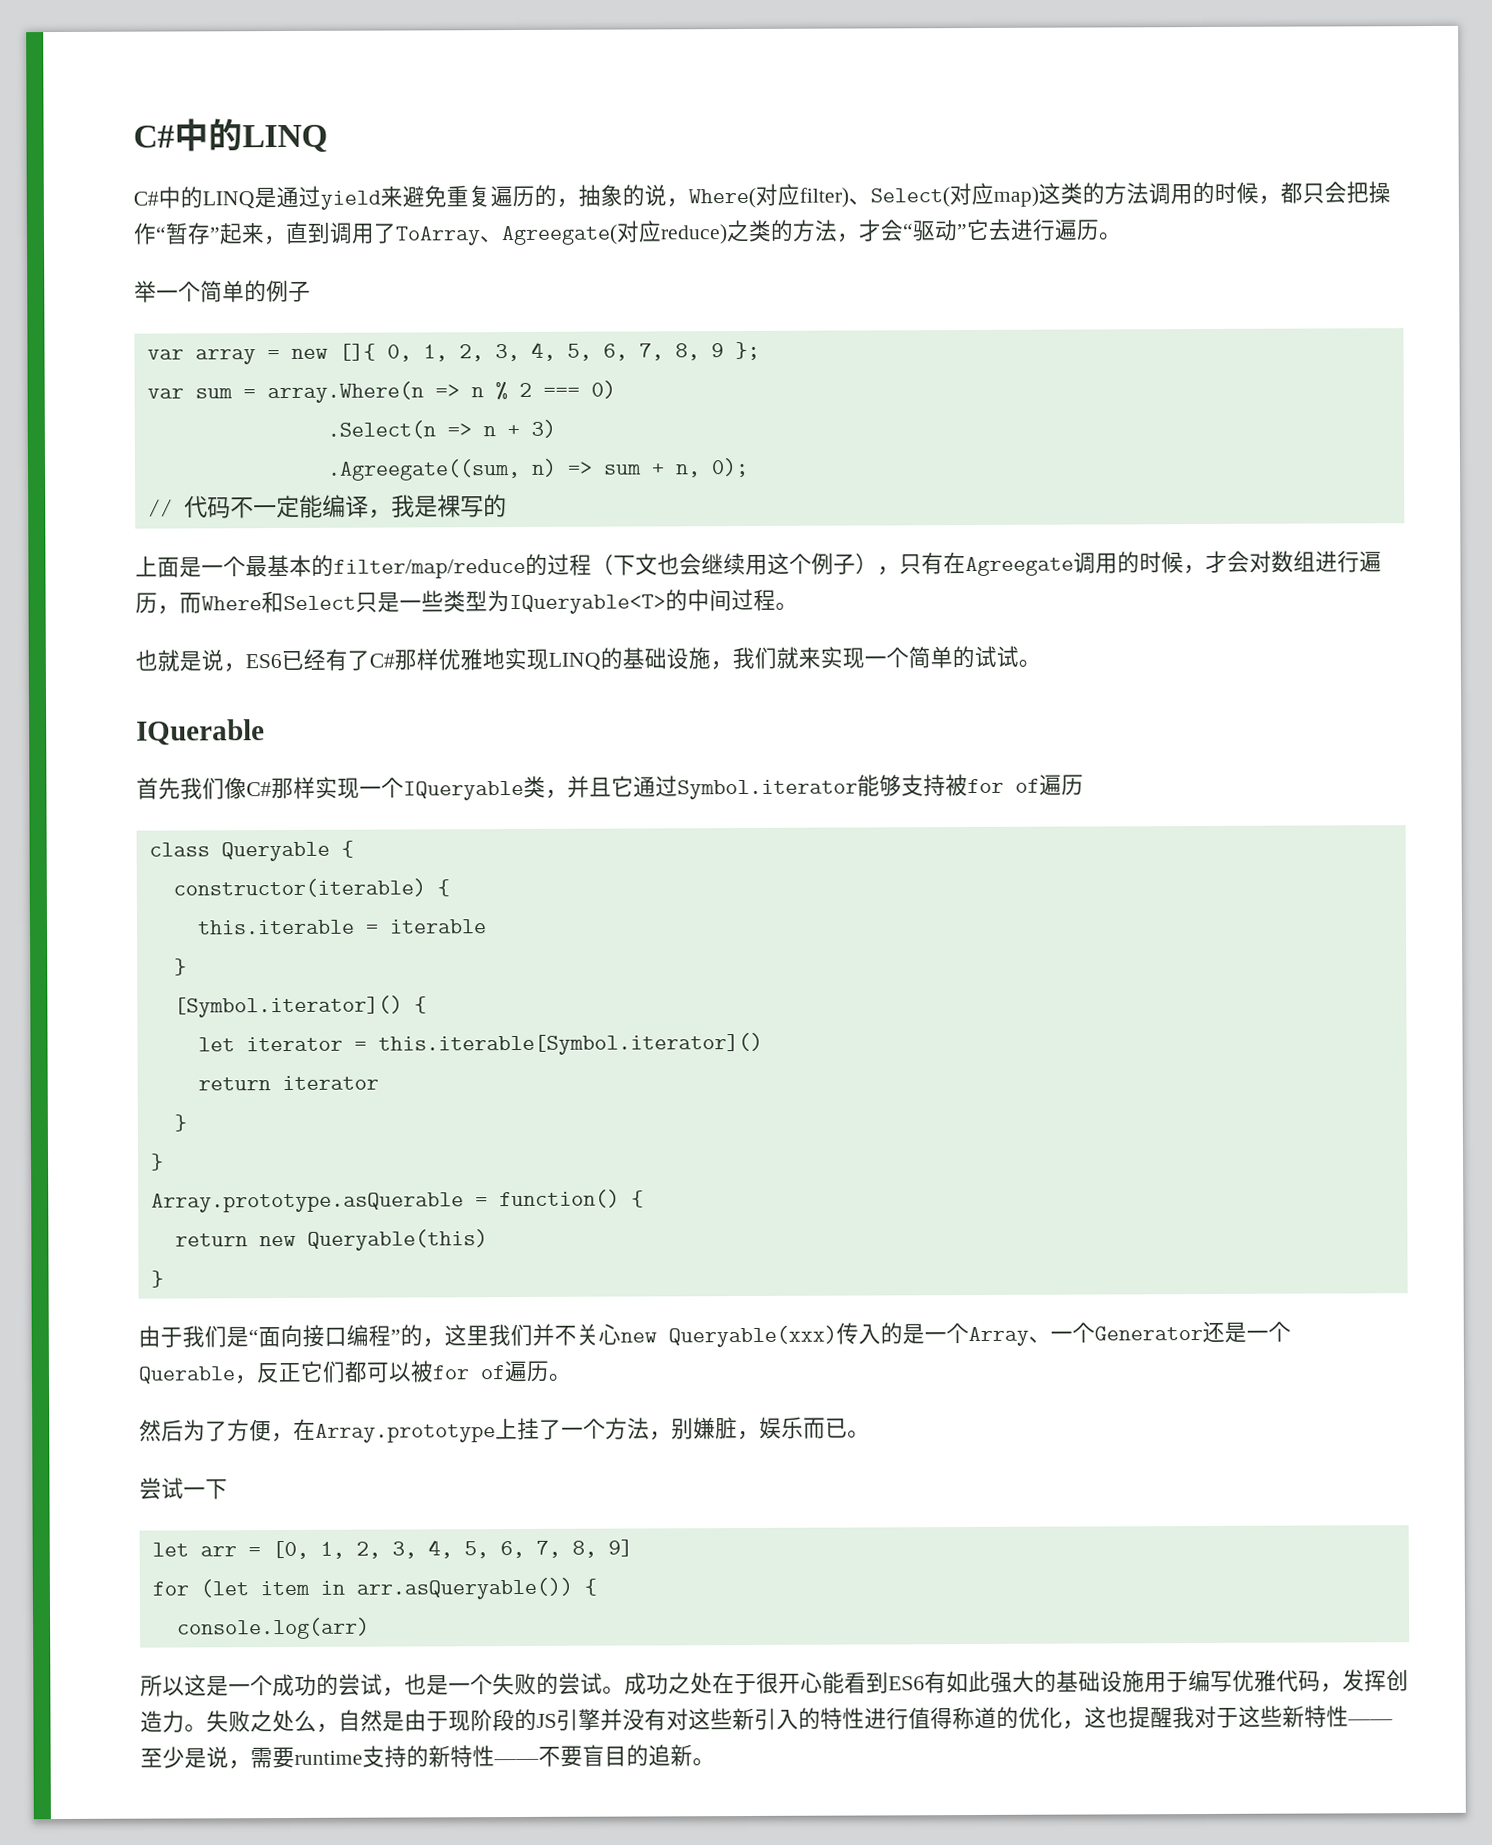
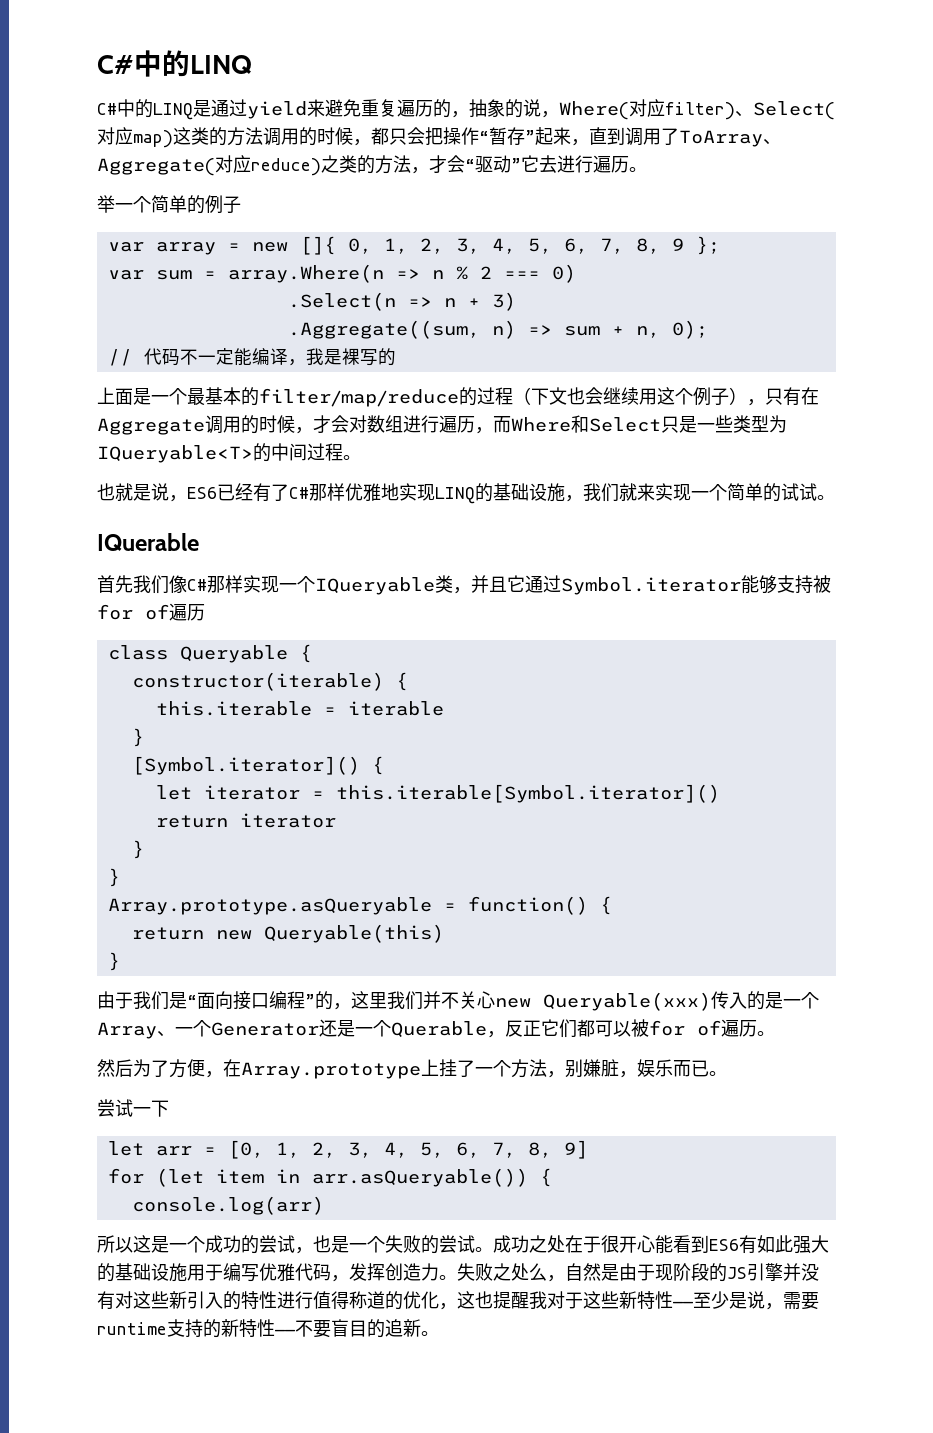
[501,224,618,246] Agreegate( -> [97,158,215,176] Aggregate(
[326,458,521,481] .Agreegate((sum, -> [287,320,480,339] .Aggregate((sum,
[965,556,1074,577] Agreegate -> [97,418,205,435] Aggregate
[150,1192,464,1213] Array.prototype.asQuerable -> [107,897,432,915] Array.prototype.asQueryable

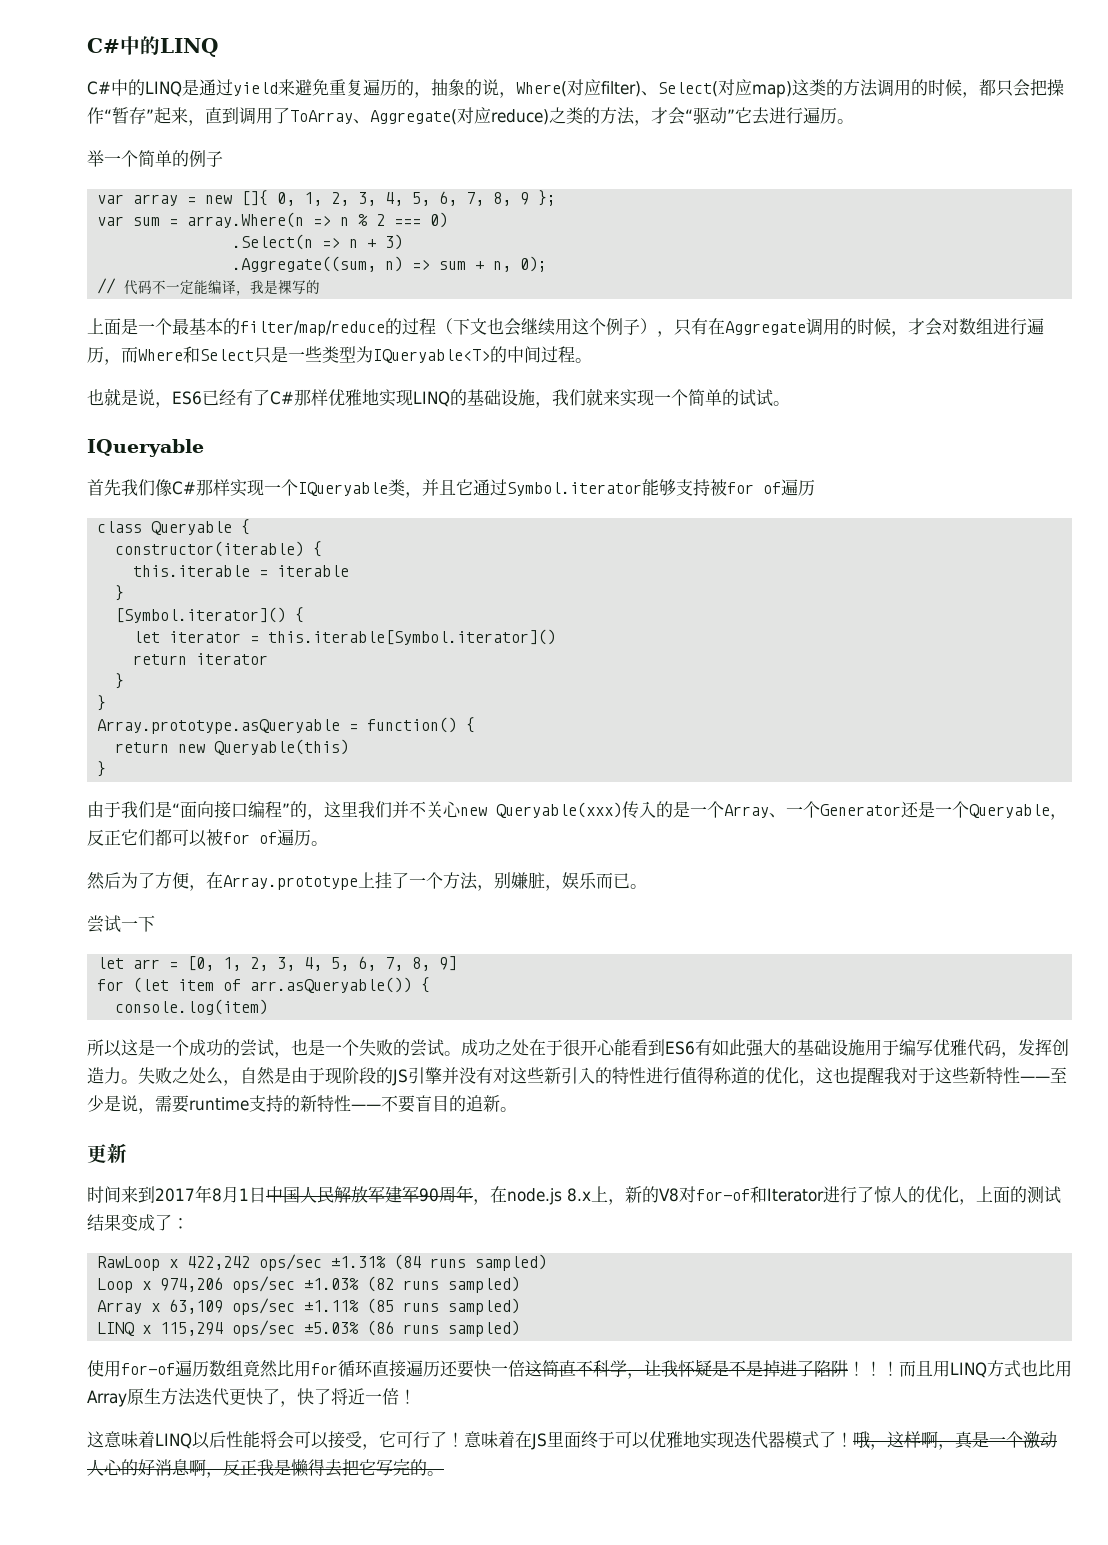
[97,533,199,551] IQuerable -> [87,439,204,457] IQueryable
[391,1021,487,1038] Querable -> [969,804,1050,818] Queryable
[275,1169,300,1183] in -> [223,979,242,991] of
[131,1196,324,1215] console.log(arr) -> [115,999,269,1015] console.log(item)
(439, 1333) none -> [87,1143,127,1163] [87,1185,1061,1205] [87,1214,189,1231] [97,1254,548,1271] [97,1276,521,1293] [97,1298,521,1315] [97,1320,521,1337] [87,1359,1072,1379] [87,1388,416,1407] [87,1431,1057,1450] [87,1459,444,1478] // 更新 // 时间来到2017年8月1日中国人民解放军建军90周年，在node.js 8.x上，新的V8对for-of和Iterator进行了惊人的优化，上面的测试结果变成了： // RawLoop x 422,242 ops/sec ±1.31% (84 runs sampled) // Loop x 974,206 ops/sec ±1.03% (82 runs sampled) // Array x 63,109 ops/sec ±1.11% (85 runs sampled) // LINQ x 115,294 ops/sec ±5.03% (86 runs sampled) // 使用for-of遍历数组竟然比用for循环直接遍历还要快一倍这简直不科学，让我怀疑是不是掉进了陷阱！！！而且用LINQ方式也比用Array原生方法迭代更快了，快了将近一倍！ // 这意味着LINQ以后性能将会可以接受，它可行了！意味着在JS里面终于可以优雅地实现迭代器模式了！哦，这样啊，真是一个激动人心的好消息啊，反正我是懒得去把它写完的。

